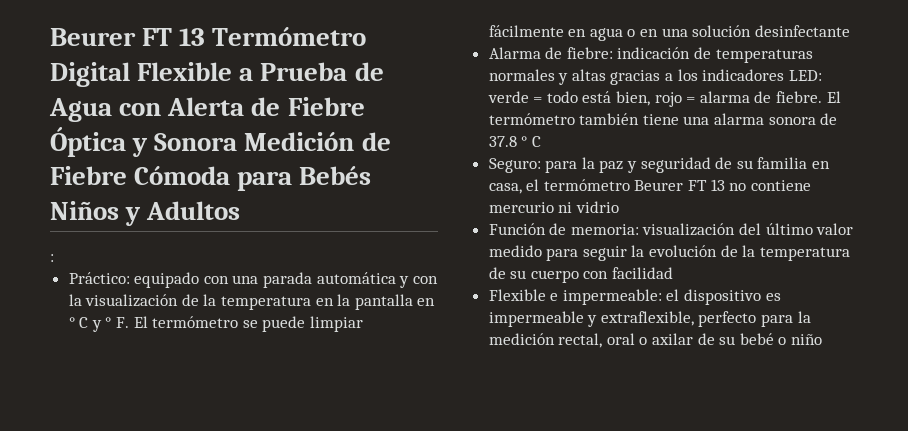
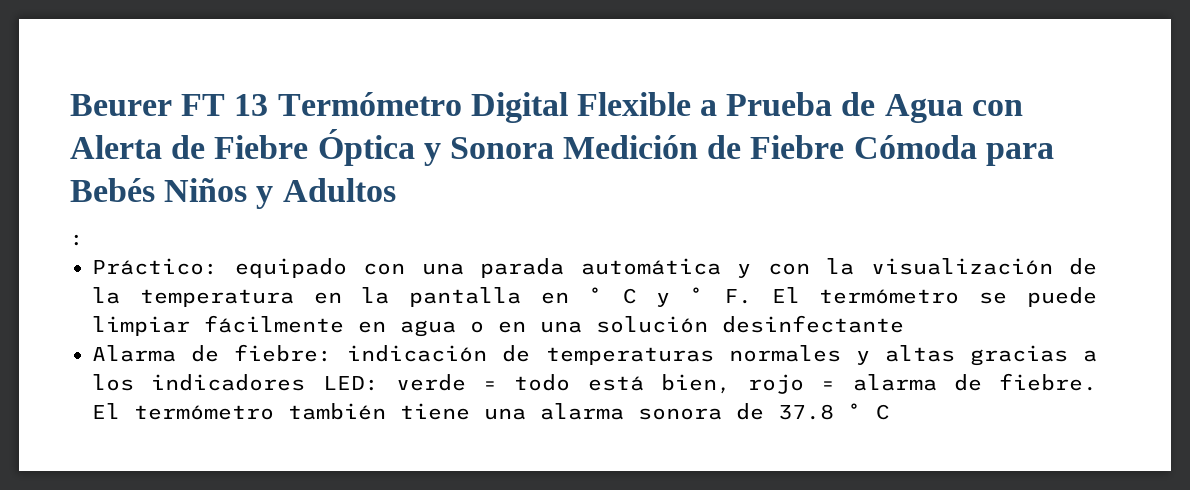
[488,157,831,173] [488,179,811,194] [488,201,619,213] [488,223,854,236] [488,245,850,261] [488,267,674,283] [488,289,781,305] [488,311,811,327] [488,333,823,348] // Seguro: para la paz y seguridad de su familia en casa, el termómetro Beurer FT 13 no contiene mercurio ni vidrio // Función de memoria: visualización del último valor medido para seguir la evolución de la temperatura de su cuerpo con facilidad // Flexible e impermeable: el dispositivo es impermeable y extraflexible, perfecto para la medición rectal, oral o axilar de su bebé o niño -> (890, 412) none

